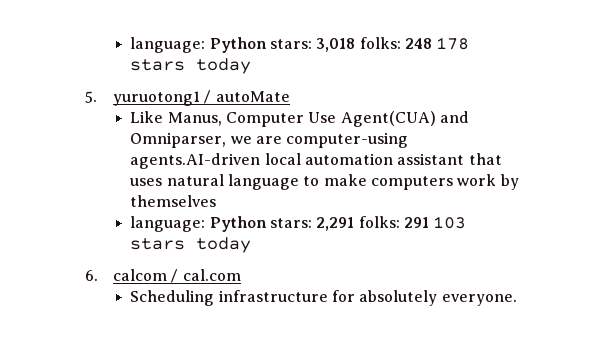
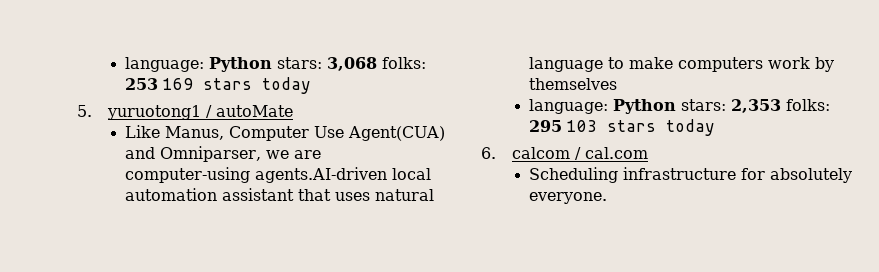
[130,37,470,53] language: Python stars: 3,018 folks: 248 178 -> [125,57,427,72] [125,78,194,90] language: Python stars: 3,068 folks: 253 169
[316,216,430,231] 2,291 folks: 291 -> [731,99,831,113] [529,120,563,132] 2,353 folks: 295

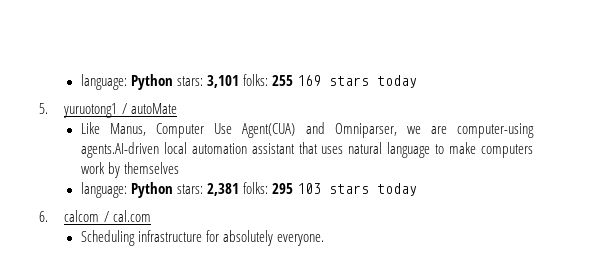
[125,57,427,72] [125,78,159,90] language: Python stars: 3,068 folks: 253 -> [80,74,294,90] language: Python stars: 3,101 folks: 255
[731,99,782,113] 2,353 -> [207,183,240,196] 2,381

